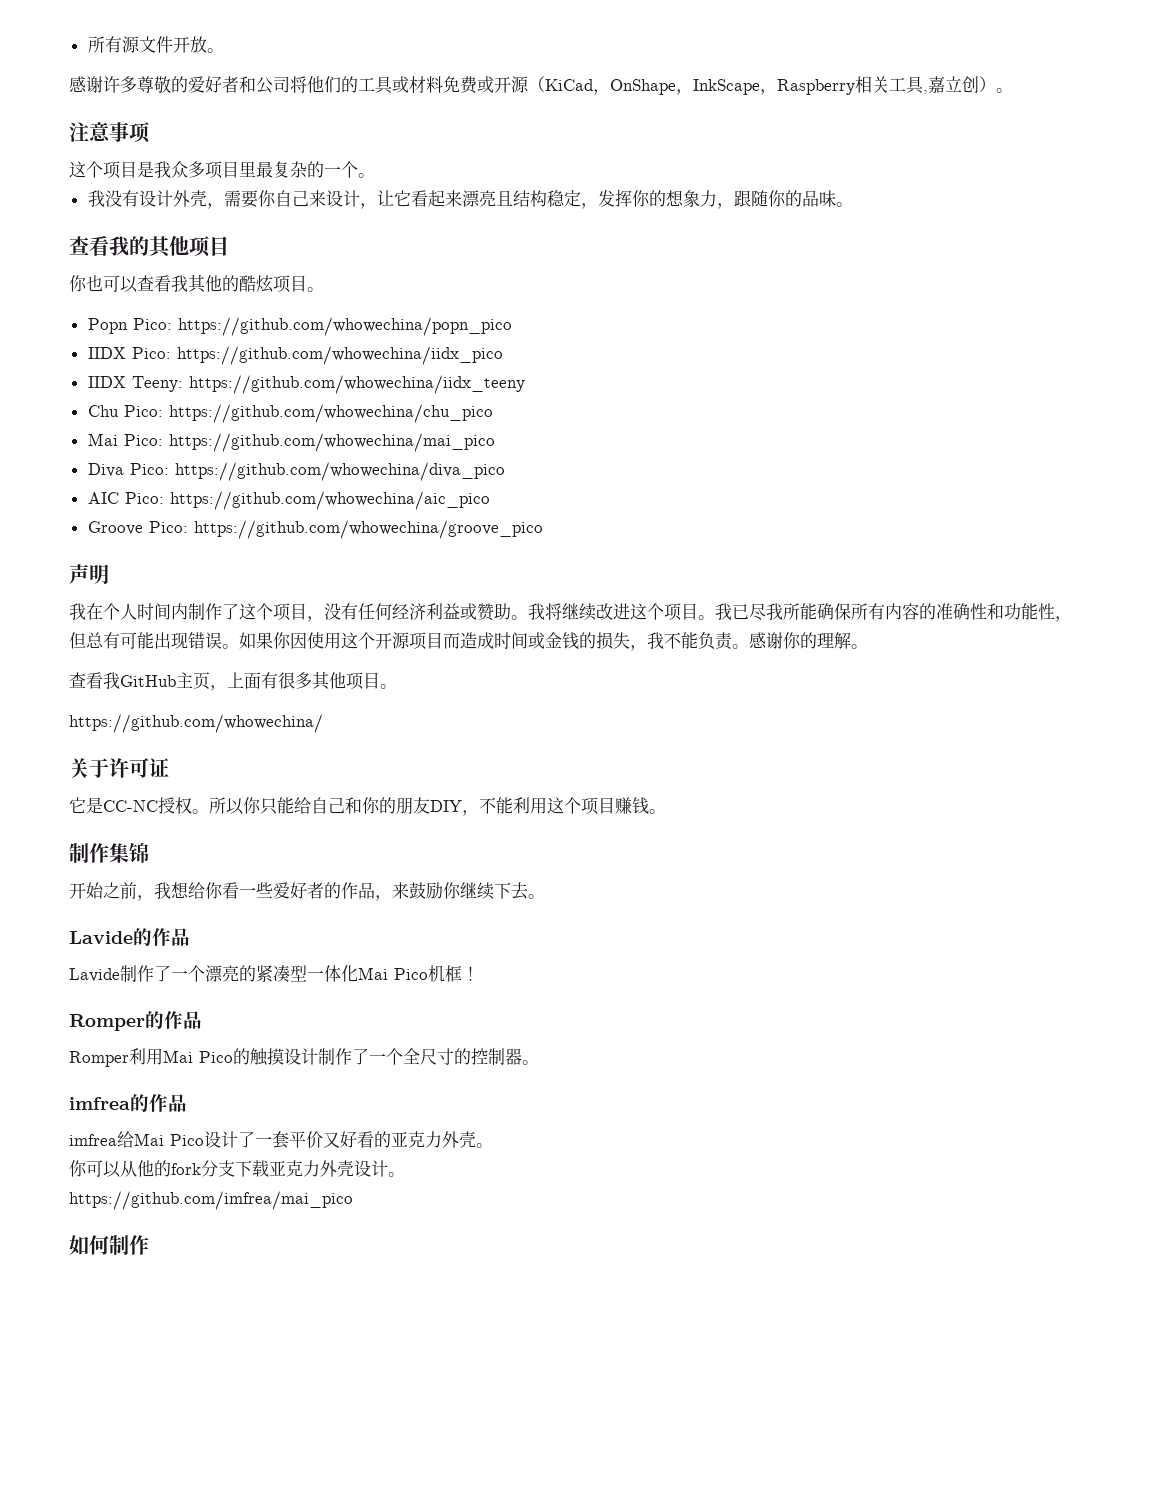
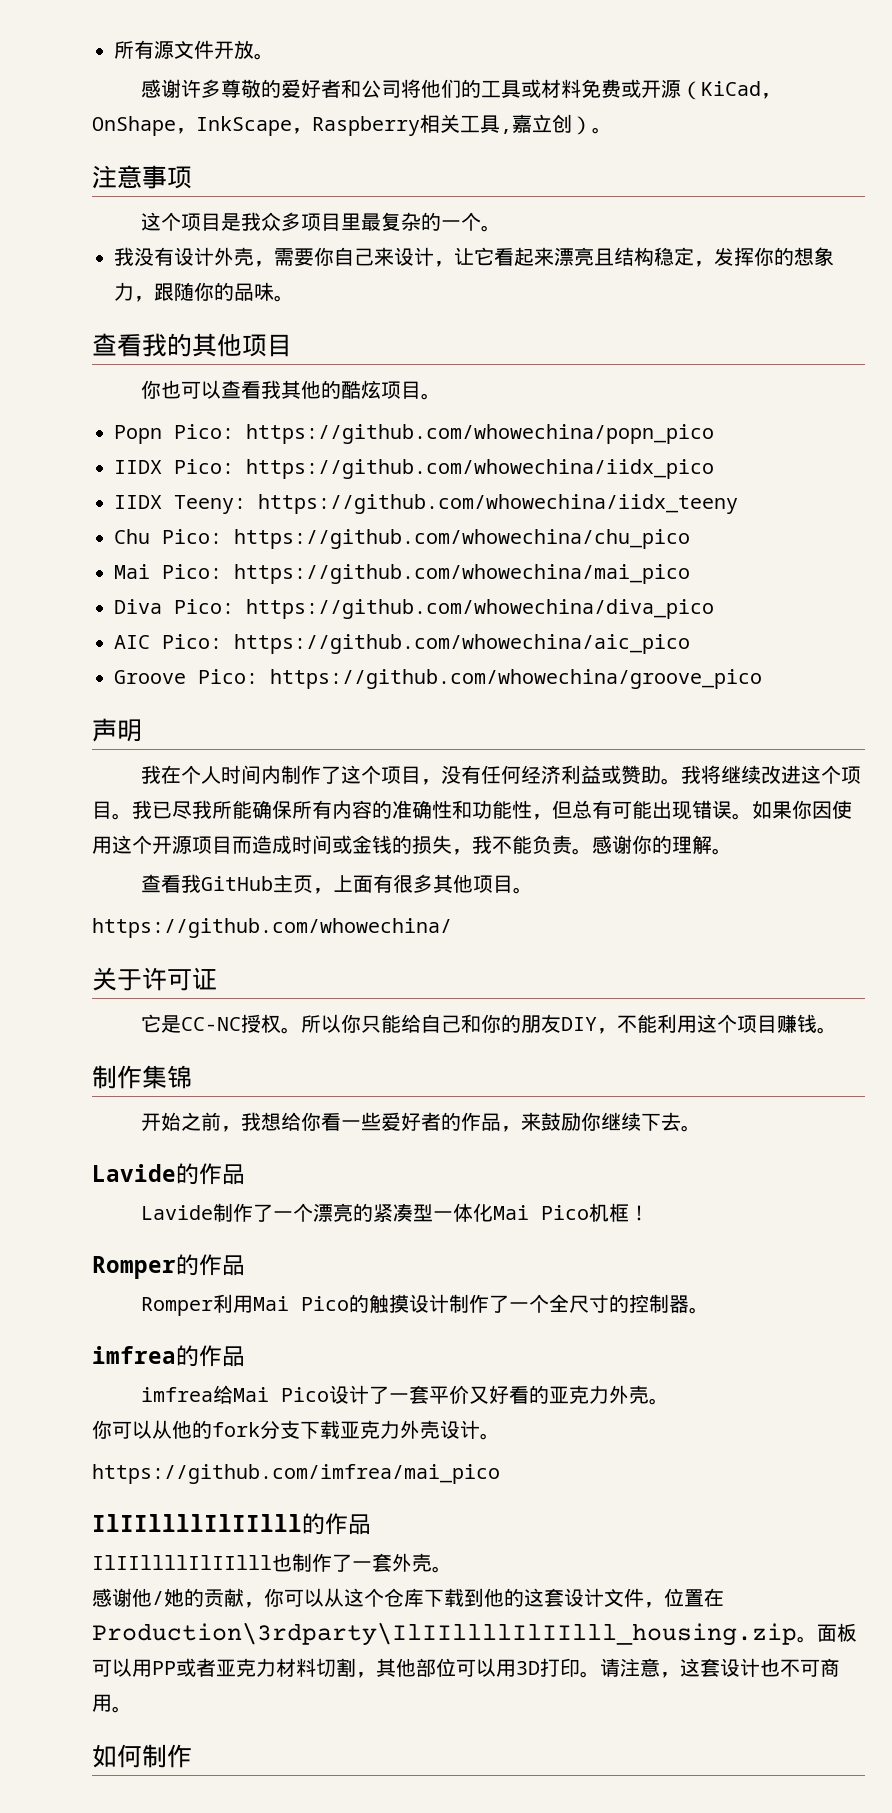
(353, 1200) none -> [92,1513,371,1535] [92,1553,452,1573] [92,1588,724,1608] [92,1622,857,1646] [92,1658,840,1678] [92,1694,132,1713] // IlIIllllIlIIlll的作品 // IlIIllllIlIIlll也制作了一套外壳。 // 感谢他/她的贡献，你可以从这个仓库下载到他的这套设计文件，位置在Production\3rdparty\IlIIllllIlIIlll_housing.zip。面板可以用PP或者亚克力材料切割，其他部位可以用3D打印。请注意，这套设计也不可商用。

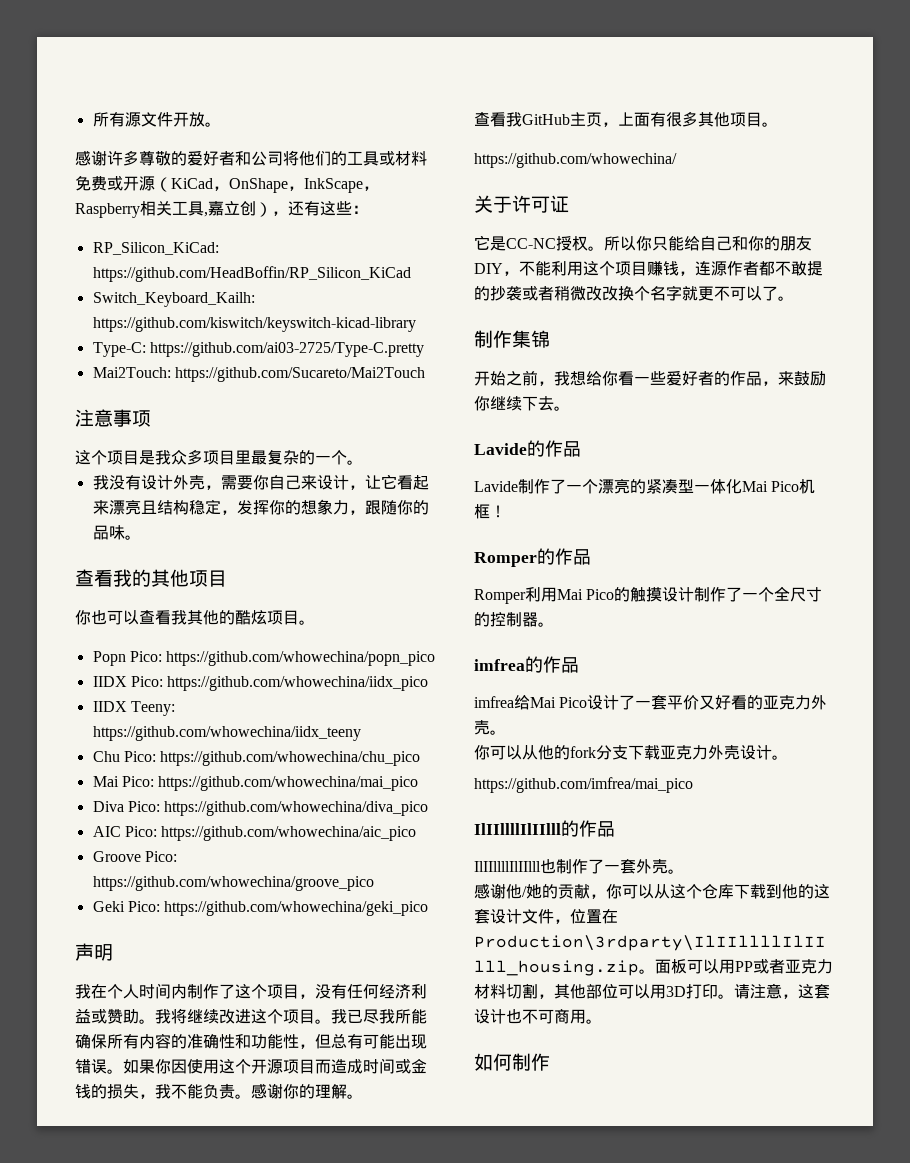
[592,127,612,134] 。 -> [272,201,368,216] [92,242,219,255] [92,266,411,282] [92,292,255,307] [92,317,416,332] [92,342,424,357] [92,367,425,382] ，还有这些： // RP_Silicon_KiCad: https://github.com/HeadBoffin/RP_Silicon_KiCad // Switch_Keyboard_Kailh: https://github.com/kiswitch/keyswitch-kicad-library // Type-C: https://github.com/ai03-2725/Type-C.pretty // Mai2Touch: https://github.com/Sucareto/Mai2Touch
(762, 679) none -> [92,901,429,916] // Geki Pico: https://github.com/whowechina/geki_pico
(817, 1023) none -> [679,261,823,276] [474,285,778,301] ，连源作者都不敢提的抄袭或者稍微改改换个名字就更不可以了

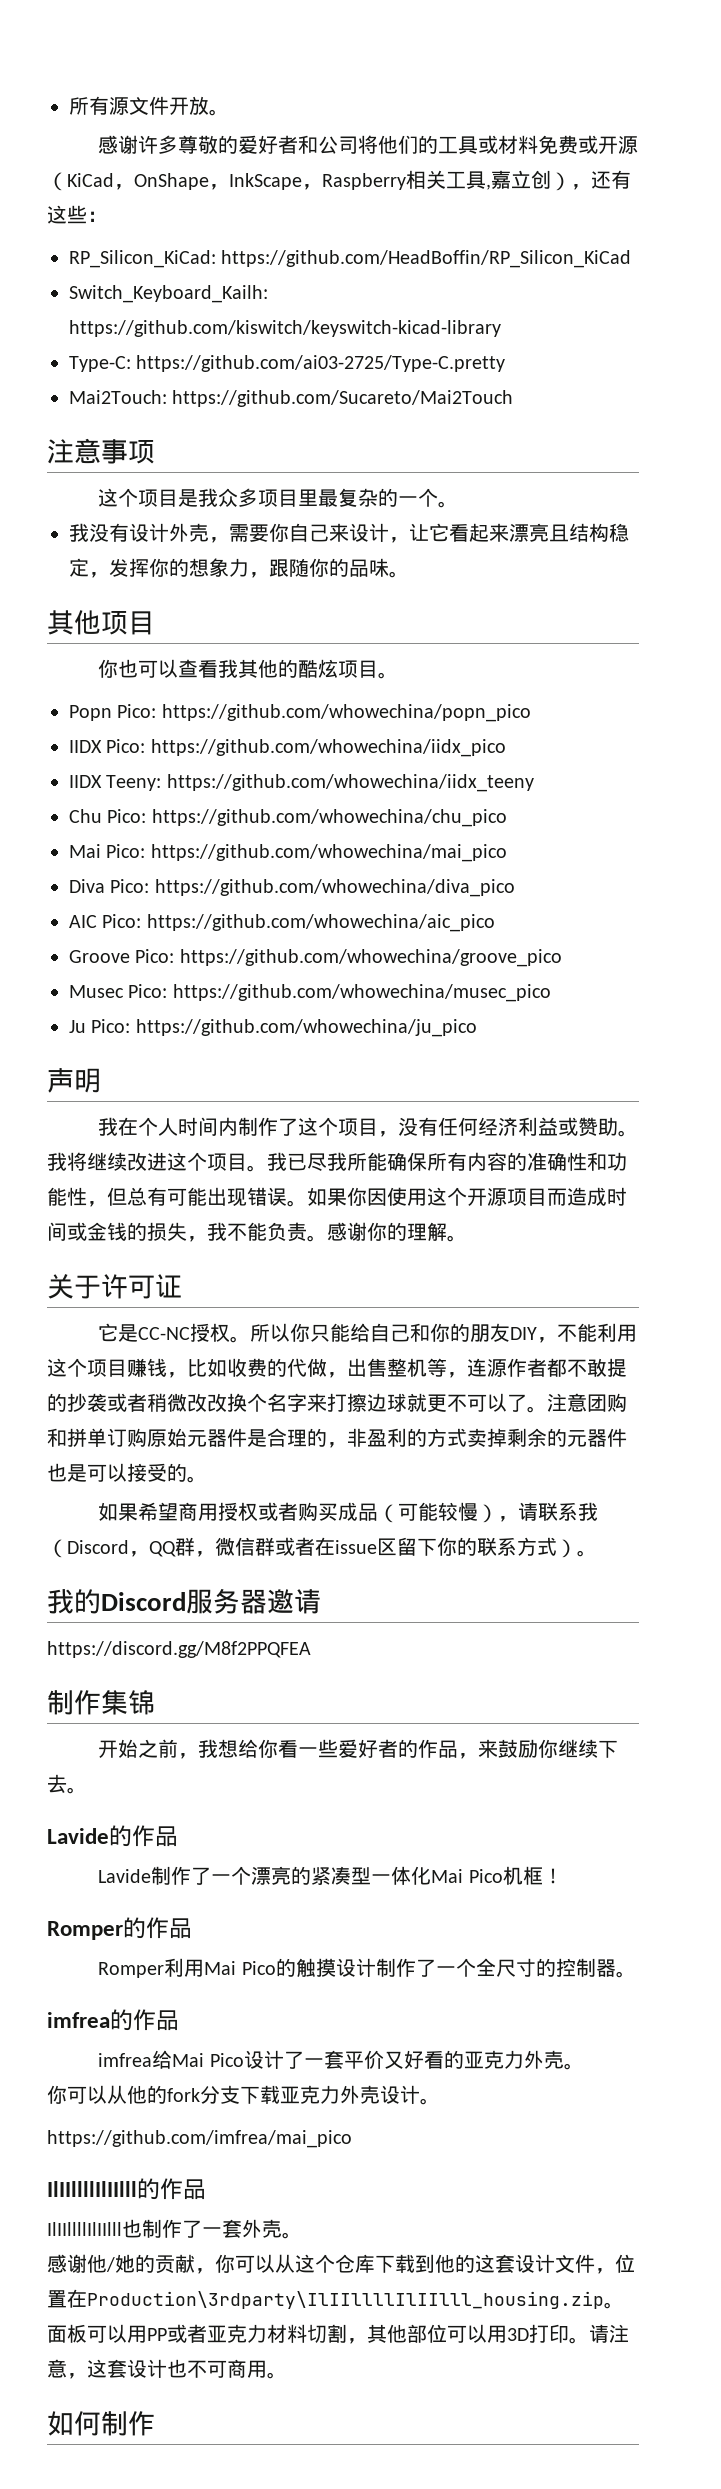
[75,569,151,587] 查看我的 -> (409, 574) none
[92,901,429,916] Geki Pico: https://github.com/whowechina/geki_pico -> [69,984,551,1002] [69,1019,477,1037] Musec Pico: https://github.com/whowechina/musec_pico // Ju Pico: https://github.com/whowechina/ju_pico
[474,111,778,127] [474,153,677,168] // 查看我GitHub主页，上面有很多其他项目。 // https://github.com/whowechina/ -> (467, 1238) none
(695, 273) none -> [187,1358,467,1378] 比如收费的代做，出售整机等，
(682, 293) none -> [307,1393,407,1412] 来打擦边球
(794, 298) none -> [547,1393,627,1412] [47,1428,627,1448] [47,1463,207,1483] [98,1502,599,1523] [47,1537,597,1558] [47,1588,321,1614] [47,1641,311,1658] 注意团购和拼单订购原始元器件是合理的，非盈利的方式卖掉剩余的元器件也是可以接受的。 // 如果希望商用授权或者购买成品（可能较慢），请联系我（Discord，QQ群，微信群或者在issue区留下你的联系方式）。 // 我的Discord服务器邀请 // https://discord.gg/M8f2PPQFEA

